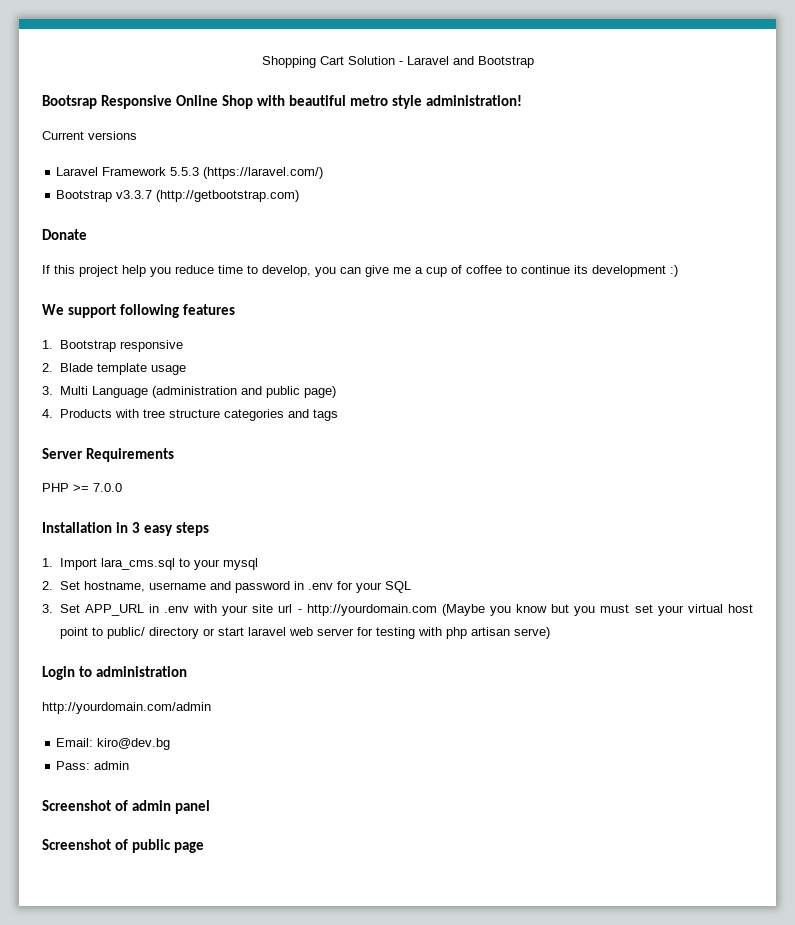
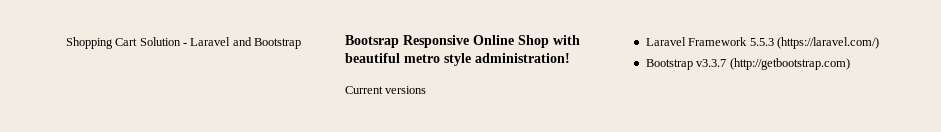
[42,229,87,240] [42,265,678,277] [42,304,236,318] [42,340,183,352] [42,363,186,375] [42,386,336,398] [42,409,338,421] [42,448,174,462] [42,483,122,492] [42,522,210,536] [42,558,258,570] [42,581,411,593] [42,604,754,616] [59,627,550,639] [42,666,188,680] [42,702,211,714] [56,738,171,750] [56,761,130,770] [42,800,211,814] [42,839,205,853] // Donate // If this project help you reduce time to develop, you can give me a cup of coffee to continue its development :) // We support following features // 1. Bootstrap responsive // 2. Blade template usage // 3. Multi Language (administration and public page) // 4. Products with tree structure categories and tags // Server Requirements // PHP >= 7.0.0 // Installation in 3 easy steps // 1. Import lara_cms.sql to your mysql // 2. Set hostname, username and password in .env for your SQL // 3. Set APP_URL in .env with your site url - http://yourdomain.com (Maybe you know but you must set your virtual host point to public/ directory or start laravel web server for testing with php artisan serve) // Login to administration // http://yourdomain.com/admin // Email: kiro@dev.bg // Pass: admin // Screenshot of admin panel // Screenshot of public page -> (850, 64) none

